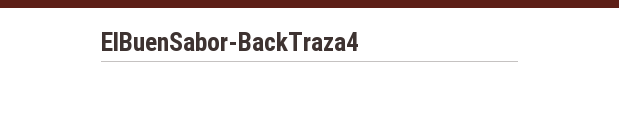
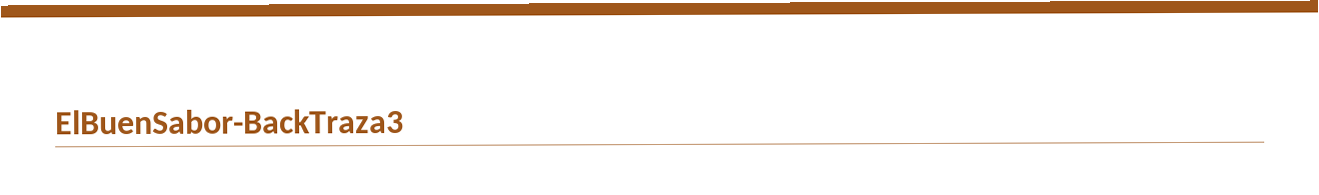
[101,32,359,51] ElBuenSabor-BackTraza4 -> [55,108,404,135] ElBuenSabor-BackTraza3

